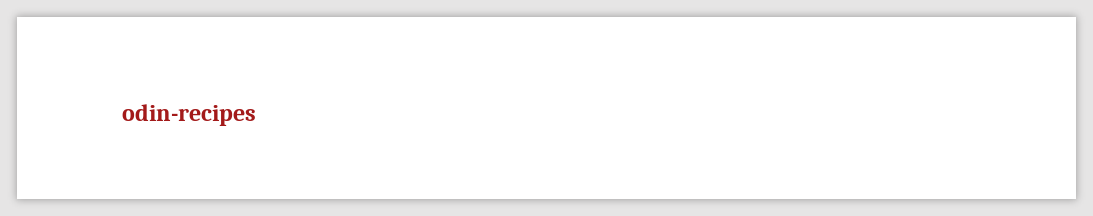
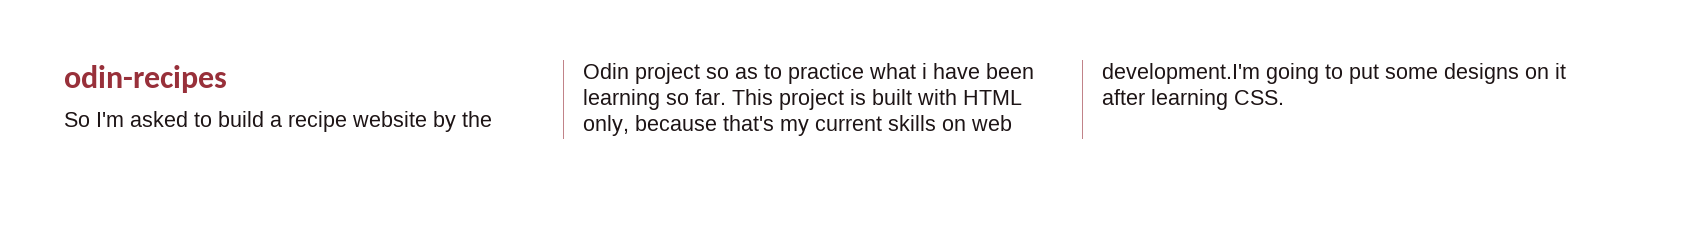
(256, 115) none -> [64,111,492,132] [583,63,1034,84] [583,89,1022,110] [583,115,1012,136] [1102,63,1566,84] [1102,89,1284,110] // So I'm asked to build a recipe website by the Odin project so as to practice what i have been learning so far. This project is built with HTML only, because that's my current skills on web development.I'm going to put some designs on it after learning CSS.

